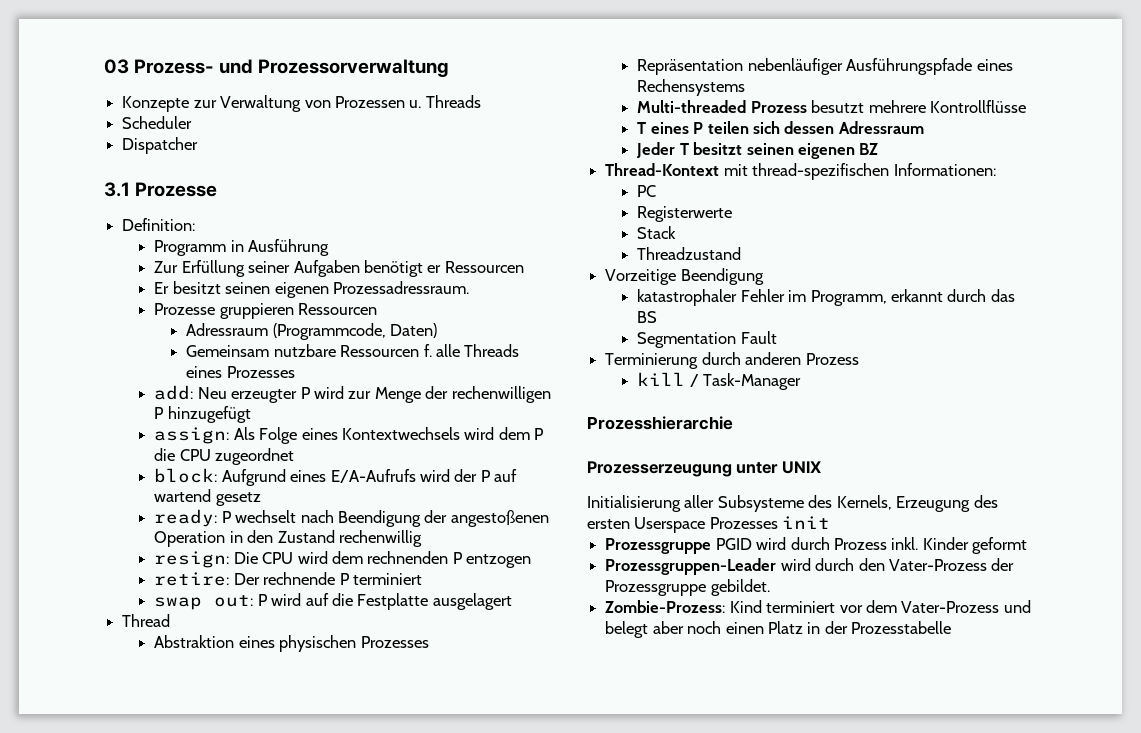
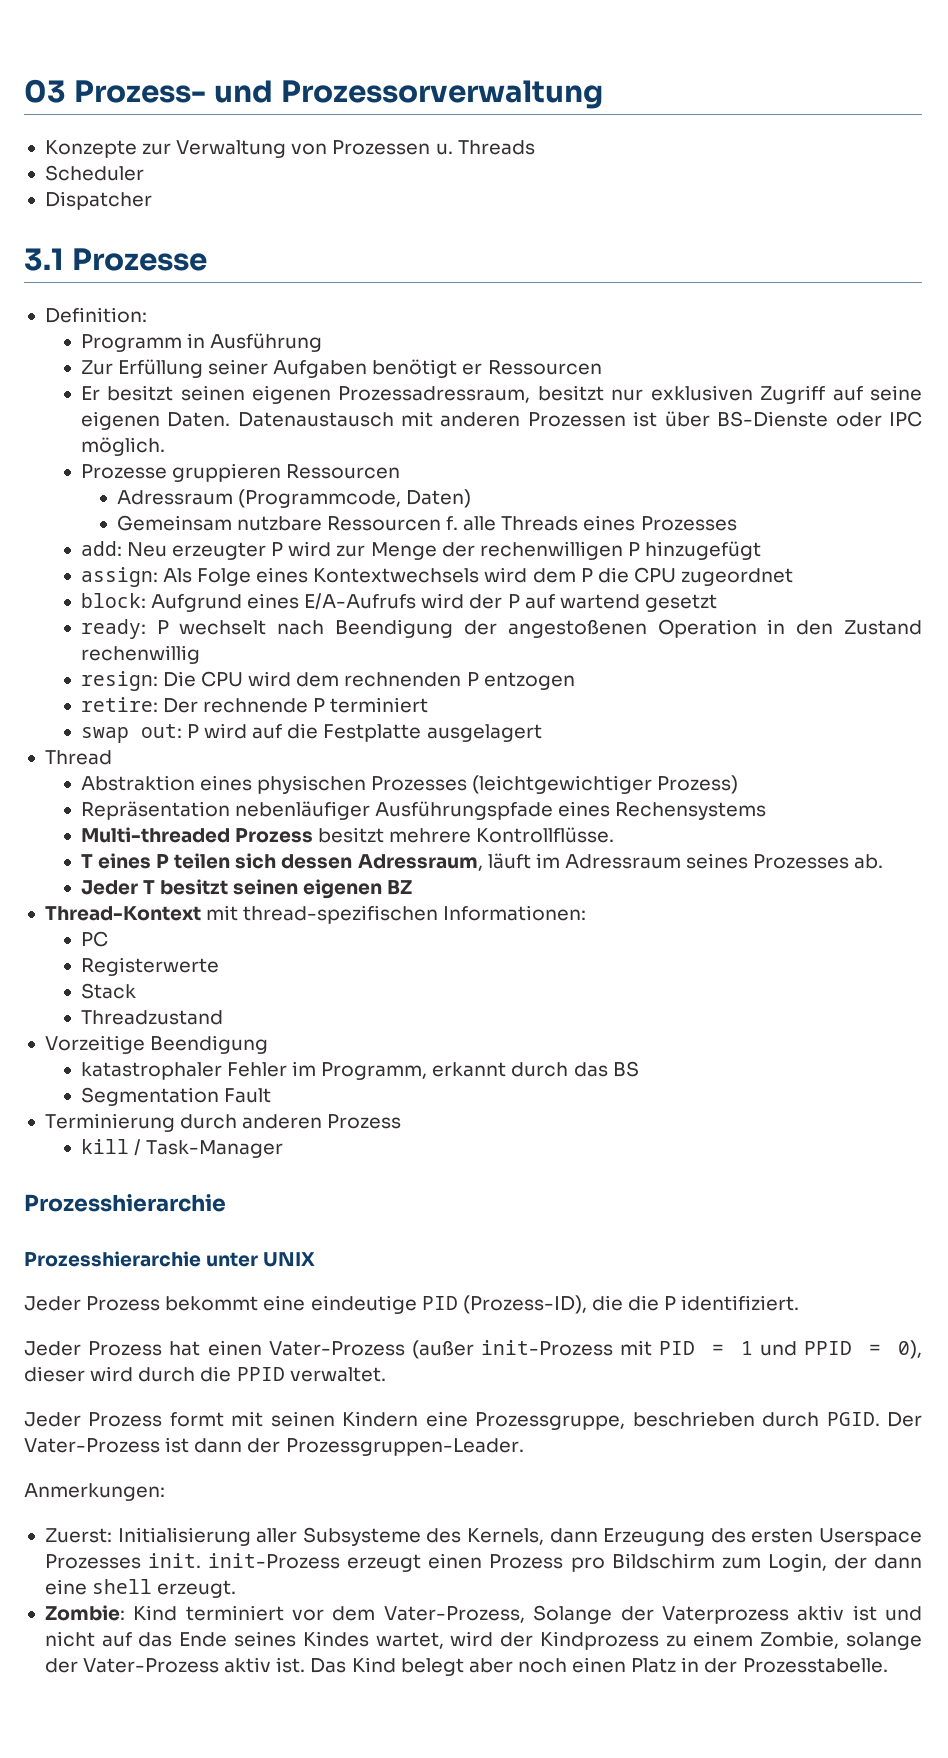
[332,281,469,294] Prozessadressraum. -> [338,385,923,404] [80,411,923,430] [80,437,165,456] Prozessadressraum, besitzt nur exklusiven Zugriff auf seine eigenen Daten. Datenaustausch mit anderen Prozessen ist über BS-Dienste oder IPC möglich.
[215,492,261,506] gesetz -> [644,594,717,612] gesetzt
(429, 642) none -> [472,775,739,794] (leichtgewichtiger Prozess)
[811,100,1026,113] besutzt mehrere Kontrollflüsse -> [318,827,615,843] besitzt mehrere Kontrollflüsse.
[838,121,924,134] Adressraum -> [357,853,884,871] Adressraum, läuft im Adressraum seines Prozesses ab.
[587,461,732,477] Prozesserzeugung -> [24,1251,201,1267] Prozesshierarchie
(821, 467) none -> [24,1295,800,1314] [24,1340,923,1359] [24,1366,386,1382] [24,1411,923,1430] [24,1437,524,1456] [24,1483,165,1501] [44,1528,112,1543] Jeder Prozess bekommt eine eindeutige PID (Prozess-ID), die die P identifiziert. // Jeder Prozess hat einen Vater-Prozess (außer init-Prozess mit PID = 1 und PPID = 0), dieser wird durch die PPID verwaltet. // Jeder Prozess formt mit seinen Kindern eine Prozessgruppe, beschrieben durch PGID. Der Vater-Prozess ist dann der Prozessgruppen-Leader. // Anmerkungen: // Zuerst:
(892, 502) none -> [549,1528,598,1543] dann
[782,516,831,529] [605,537,1028,554] [605,558,1015,575] [605,579,770,596] [605,600,1031,613] init // Prozessgruppe PGID wird durch Prozess inkl. Kinder geformt // Prozessgruppen-Leader wird durch den Vater-Prozess der Prozessgruppe gebildet. // Zombie-Prozess: Kind terminiert vor dem Vater-Prozess und -> [148,1553,923,1572] [44,1579,237,1598] [44,1605,922,1624] [44,1631,923,1650] [44,1657,396,1673] init. init-Prozess erzeugt einen Prozess pro Bildschirm zum Login, der dann eine shell erzeugt. // Zombie: Kind terminiert vor dem Vater-Prozess, Solange der Vaterprozess aktiv ist und nicht auf das Ende seines Kindes wartet, wird der Kindprozess zu einem Zombie, solange der Vater-Prozess aktiv ist. Das Kind
[851,621,952,634] Prozesstabelle -> [742,1658,888,1673] Prozesstabelle.

